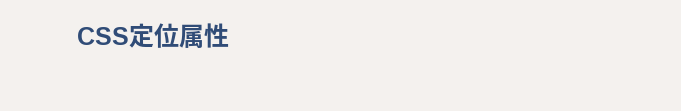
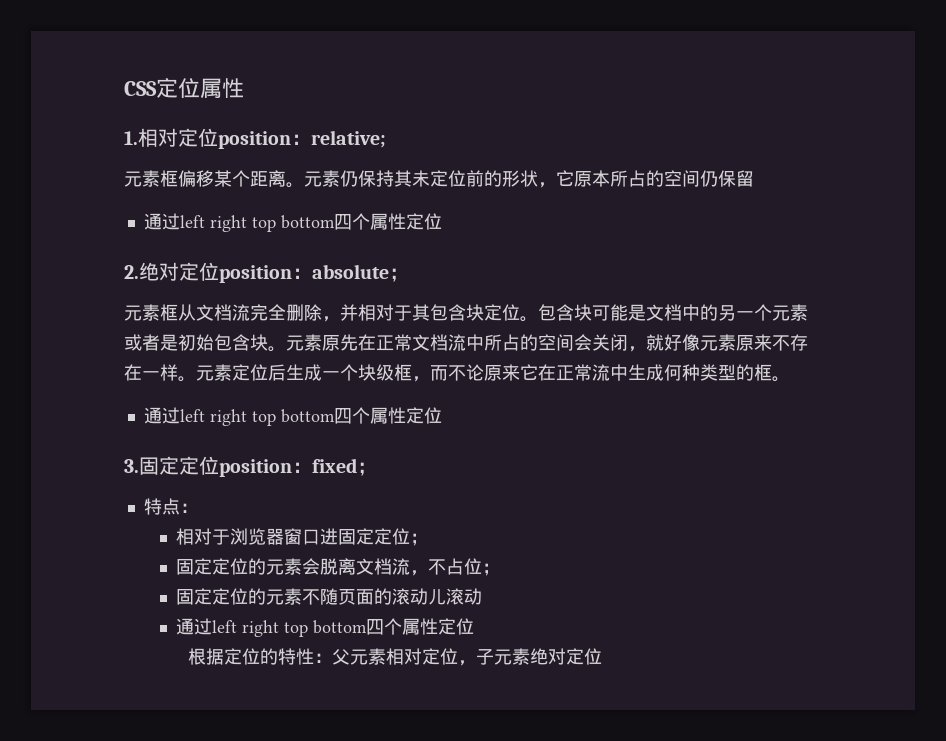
(229, 35) none -> [124,128,386,149] [124,170,754,188] [143,213,442,232] [124,262,409,283] [124,304,808,322] [124,334,808,352] [124,364,790,382] [143,407,442,426] [124,456,377,477] [143,498,198,515] [175,528,428,546] [175,558,500,576] [175,588,482,605] [175,618,474,637] [187,648,602,666] // 1.相对定位position：relative; // 元素框偏移某个距离。元素仍保持其未定位前的形状，它原本所占的空间仍保留 // 通过left right top bottom四个属性定位 // 2.绝对定位position：absolute； // 元素框从文档流完全删除，并相对于其包含块定位。包含块可能是文档中的另一个元素或者是初始包含块。元素原先在正常文档流中所占的空间会关闭，就好像元素原来不存在一样。元素定位后生成一个块级框，而不论原来它在正常流中生成何种类型的框。 // 通过left right top bottom四个属性定位 // 3.固定定位position：fixed； // 特点： // 相对于浏览器窗口进固定定位； // 固定定位的元素会脱离文档流，不占位； // 固定定位的元素不随页面的滚动儿滚动 // 通过left right top bottom四个属性定位 // 根据定位的特性：父元素相对定位，子元素绝对定位

